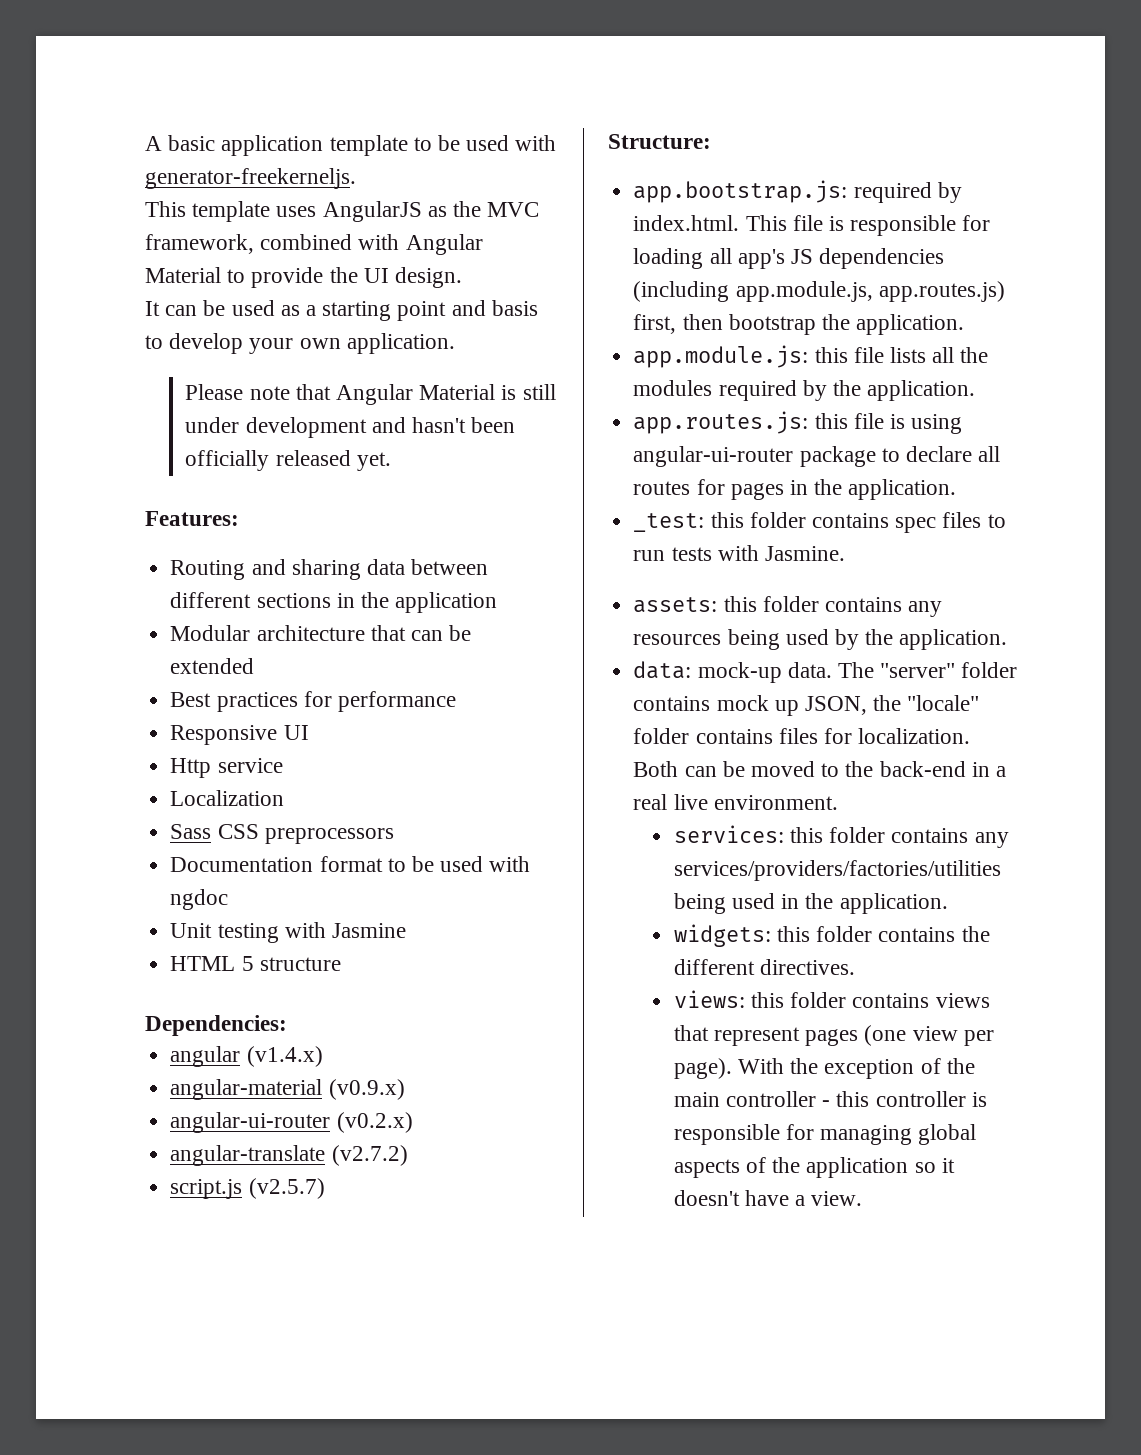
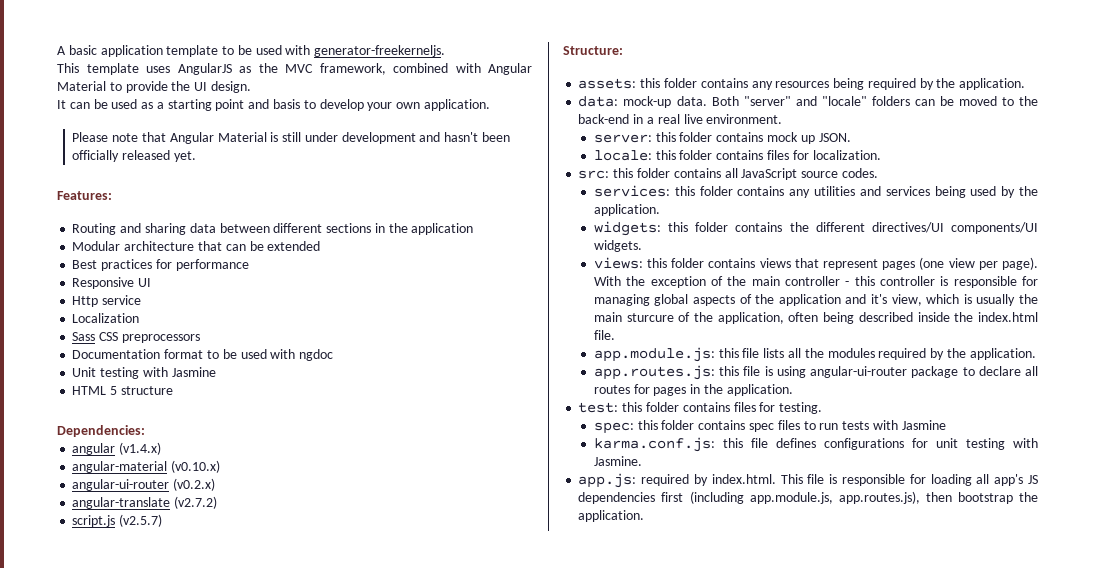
[328,1079,405,1100] (v0.9.x) -> [171,460,221,473] (v0.10.x)
[633,180,962,203] [633,215,991,236] [633,248,945,269] [633,281,1005,302] [633,314,965,335] [633,345,989,368] [633,380,976,401] [633,411,963,434] [633,446,1001,467] [633,479,957,500] [633,512,1006,533] [633,545,845,561] // app.bootstrap.js: required by index.html. This file is responsible for loading all app's JS dependencies (including app.module.js, app.routes.js) first, then bootstrap the application. // app.module.js: this file lists all the modules required by the application. // app.routes.js: this file is using angular-ui-router package to declare all routes for pages in the application. // _test: this folder contains spec files to run tests with Jasmine. -> (623, 50) none
[785,629,829,645] used -> [867,78,916,90] required
[837,662,1018,678] [633,695,980,716] [633,728,971,744] [633,761,679,777] The "server" folder contains mock up JSON, the "locale" folder contains files for localization. Both -> [711,96,910,106] Both "server" and "locale" folders
(838, 802) none -> [593,132,851,144] [593,150,881,161] [578,168,878,180] // server: this folder contains mock up JSON. // locale: this folder contains files for localization. // src: this folder contains all JavaScript source codes.
[673,860,1001,881] [673,893,800,914] services/providers/factories/utilities being used in -> [813,186,1016,198] utilities and services being used by
[759,959,855,975] directives. -> [871,222,1038,234] [593,240,642,252] directives/UI components/UI widgets.
[914,1158,955,1173] [673,1190,863,1206] so it doesn't have a view. -> [845,294,1038,306] [593,312,1038,324] [593,330,615,340] [593,347,1036,362] [593,365,1038,380] [593,384,793,396] [578,402,823,414] [593,420,946,434] [593,437,1038,452] [593,456,642,466] [578,473,1038,488] [578,491,1038,504] [578,510,645,522] and it's view, which is usually the main sturcure of the application, often being described inside the index.html file. // app.module.js: this file lists all the modules required by the application. // app.routes.js: this file is using angular-ui-router package to declare all routes for pages in the application. // test: this folder contains files for testing. // spec: this folder contains spec files to run tests with Jasmine // karma.conf.js: this file defines configurations for unit testing with Jasmine. // app.js: required by index.html. This file is responsible for loading all app's JS dependencies first (including app.module.js, app.routes.js), then bootstrap the application.

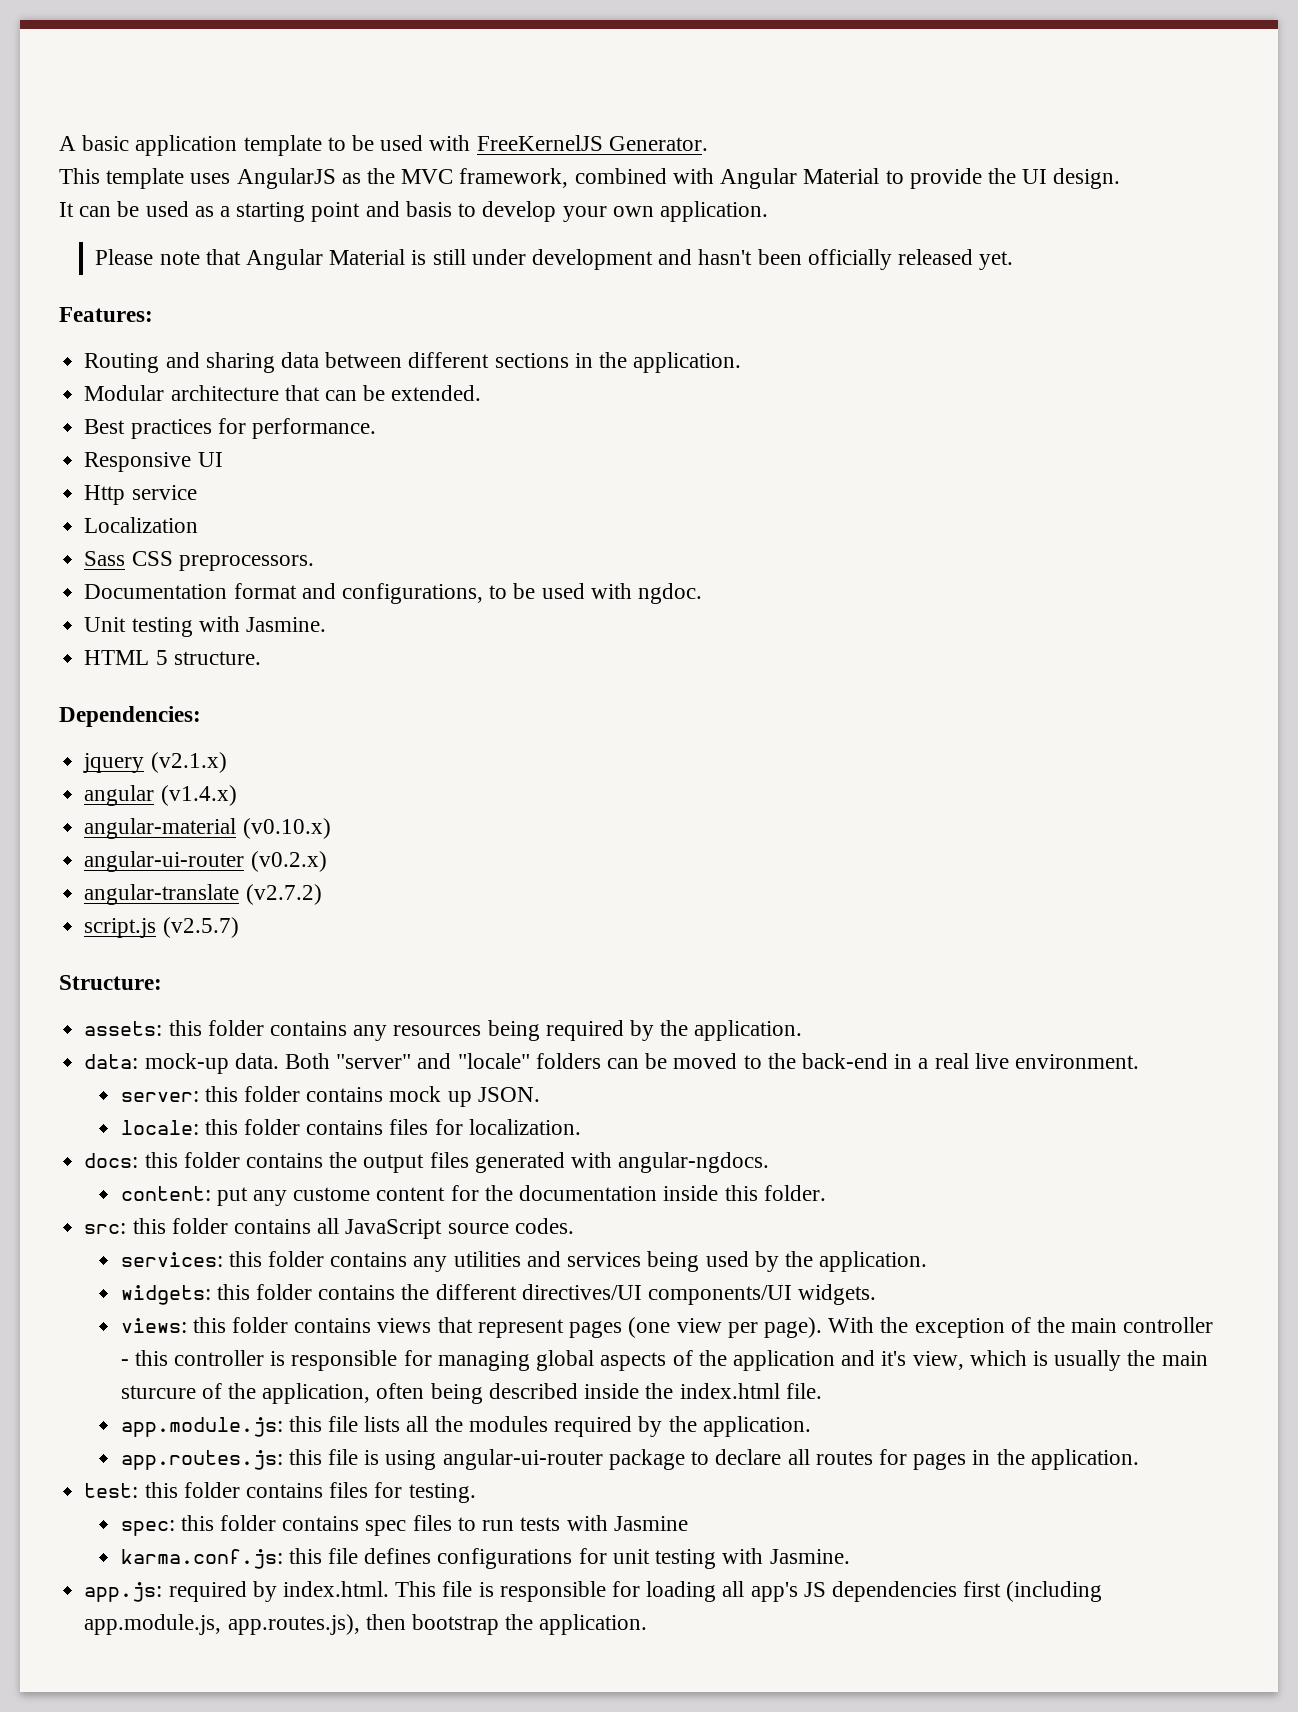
[314,45,446,57] generator-freekerneljs. -> [476,135,708,151] FreeKernelJS Generator.
[411,223,474,235] application -> [633,352,742,373] application.
[267,241,321,251] extended -> [391,385,482,401] extended.
[175,259,249,271] performance -> [251,418,376,439] performance.
[121,334,200,343] preprocessors -> [178,555,314,571] preprocessors.
[206,349,334,361] to be used with ngdoc -> [301,583,702,604] and configurations, to be used with ngdoc.
[171,367,216,377] Jasmine -> [245,617,326,632] Jasmine.
[120,386,173,395] structure -> [173,651,261,665] structure.
(145, 431) none -> [83,752,227,773] // jquery (v2.1.x)
(881, 155) none -> [84,1152,770,1173] [120,1185,826,1206] // docs: this folder contains the output files generated with angular-ngdocs. // content: put any custome content for the documentation inside this folder.

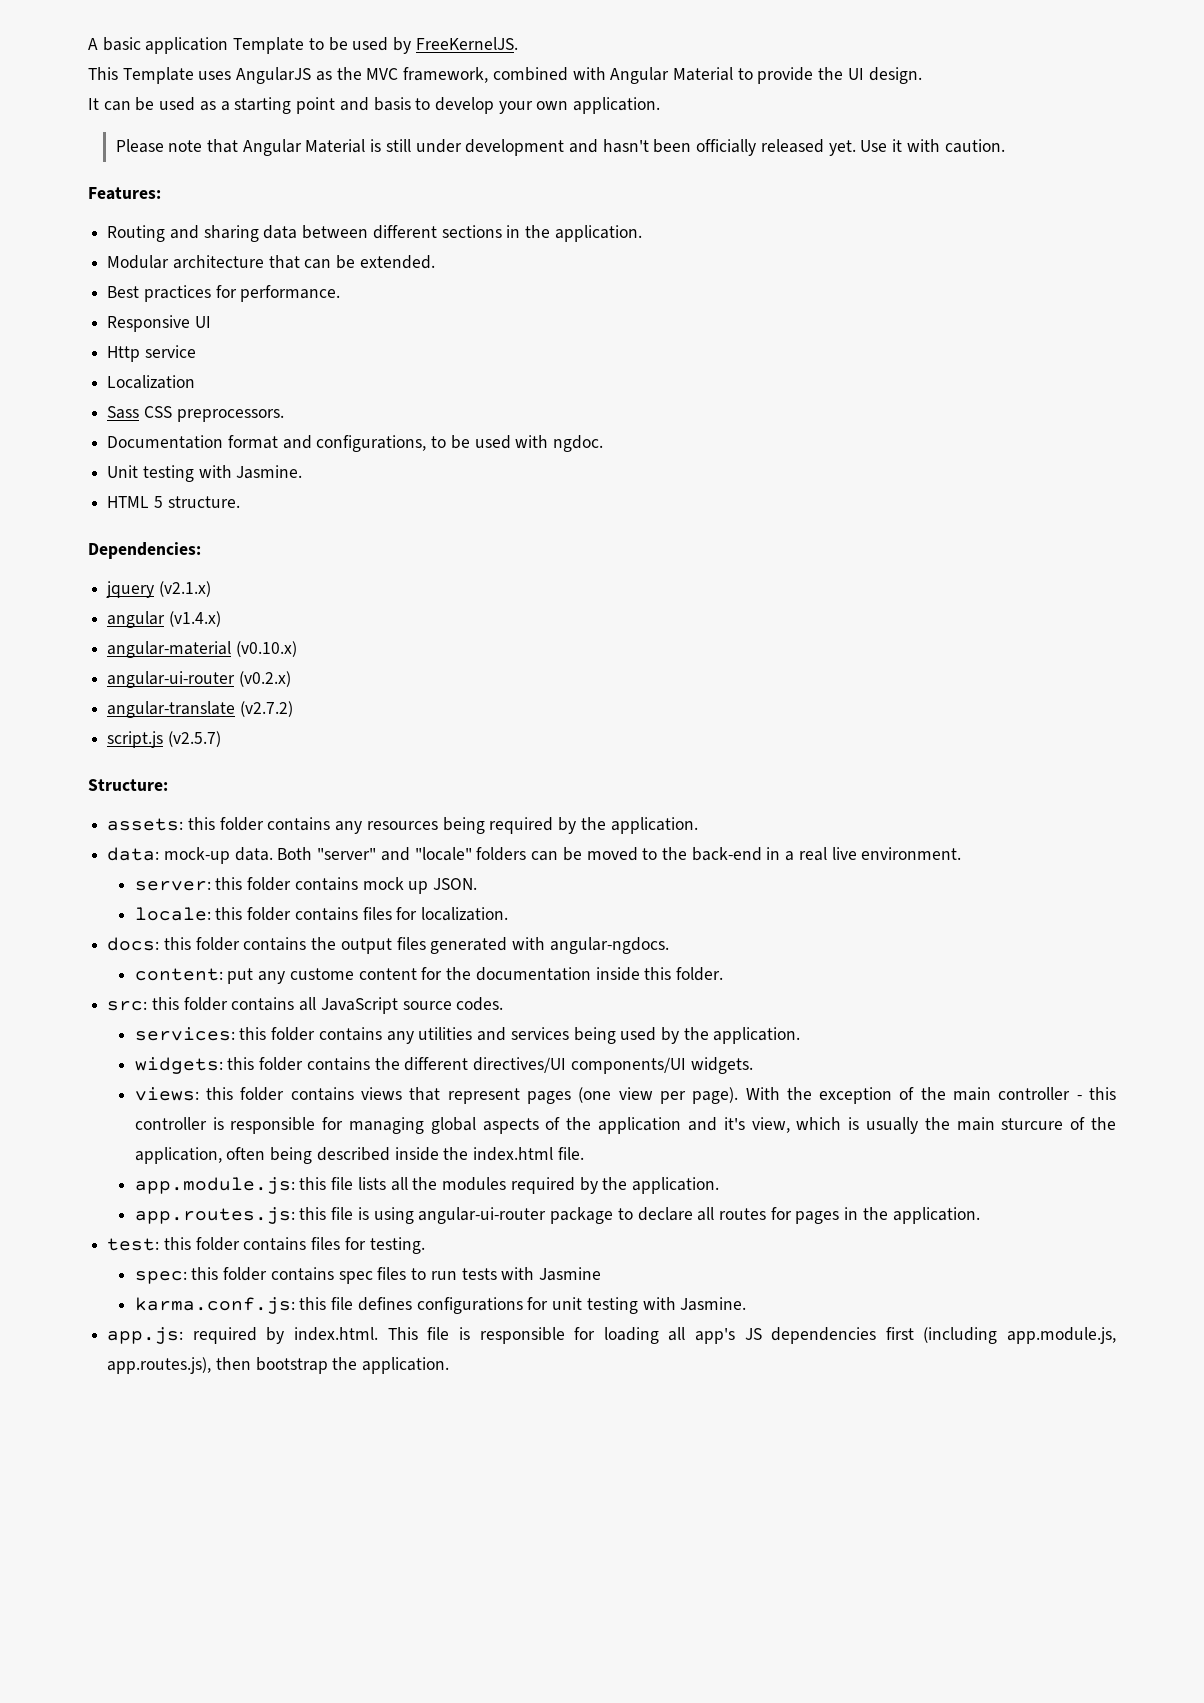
[243,135,708,156] [59,168,185,189] template to be used with FreeKernelJS Generator. // This template -> [233,37,518,54] [88,67,194,84] Template to be used by FreeKernelJS. // This Template
(1014, 260) none -> [860,139,1005,153] Use it with caution.

